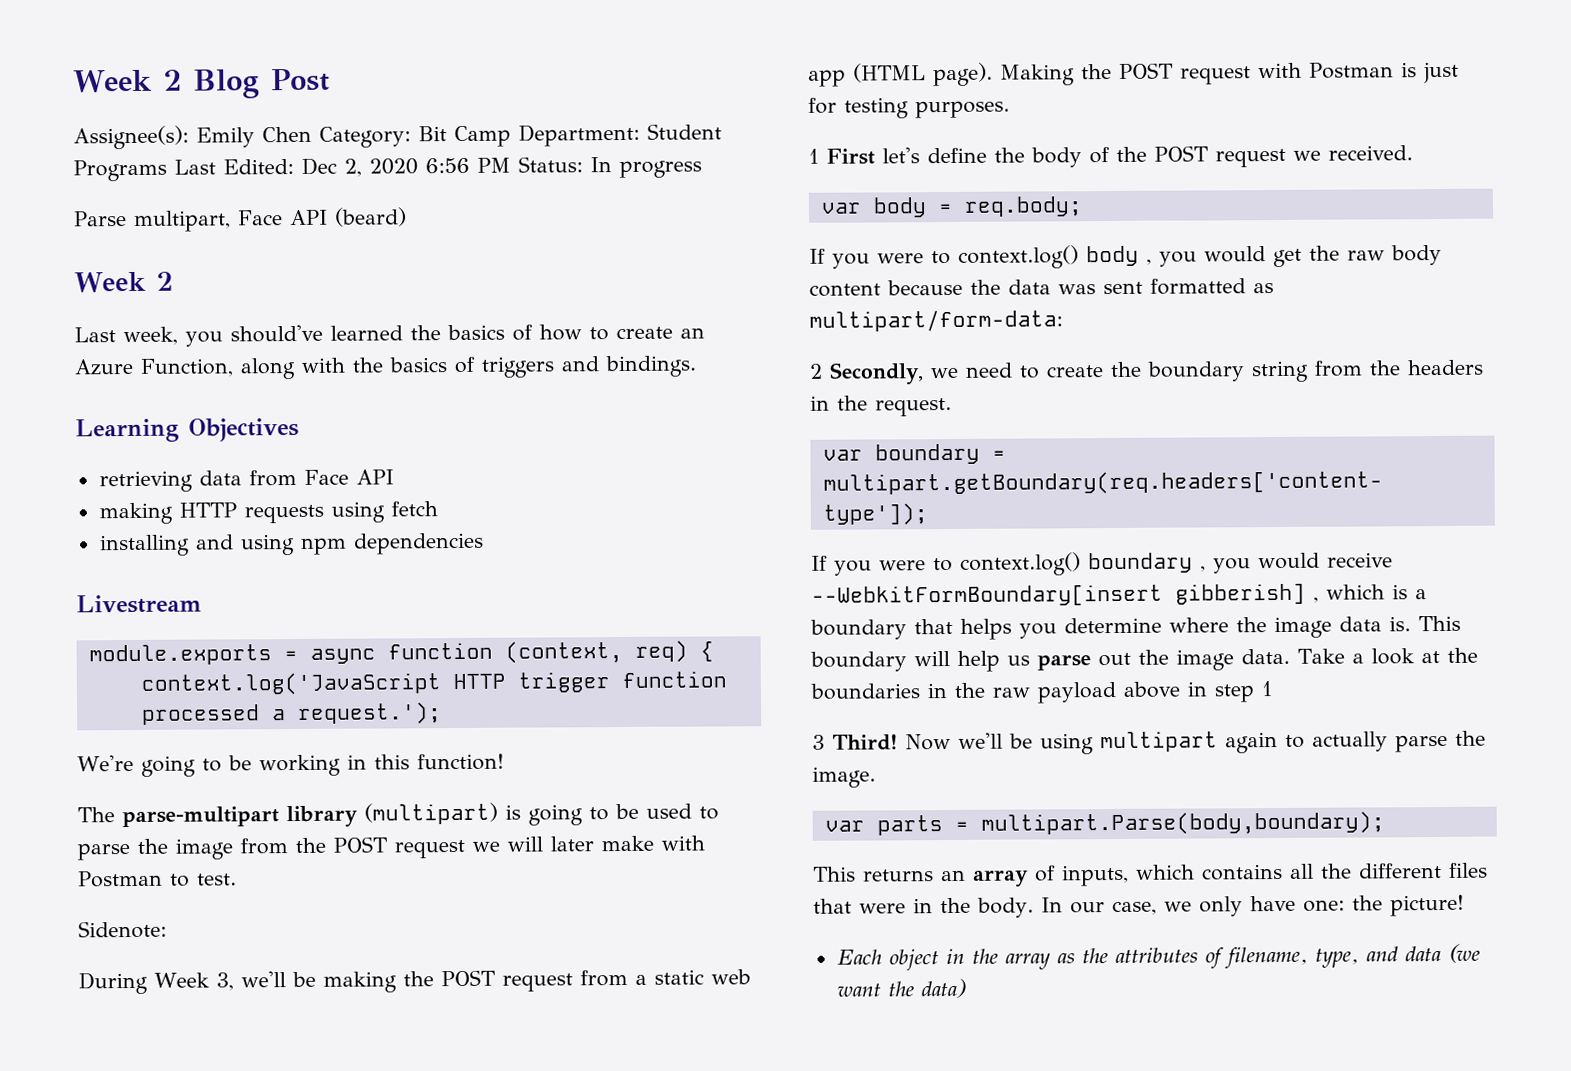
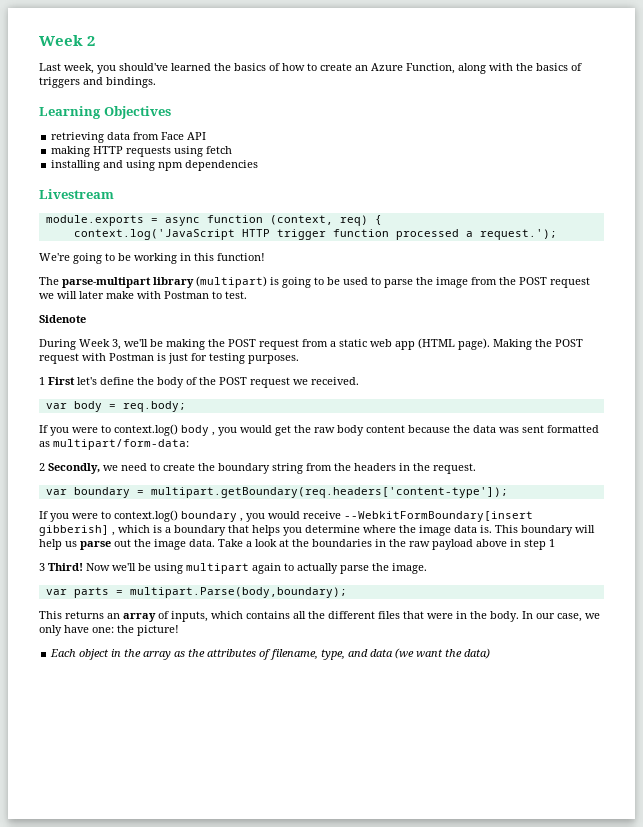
[73,68,330,99] [73,123,722,150] [73,156,702,182] [74,207,407,232] [74,271,174,293] Week 2 Blog Post // Assignee(s): Emily Chen Category: Bit Camp Department: Student Programs Last Edited: Dec 2, 2020 6:56 PM Status: In progress // Parse multipart, Face API (beard) // Week 2 -> [39,35,96,46] Week 2
[78,920,167,939] Sidenote: -> [39,315,86,323] Sidenote

